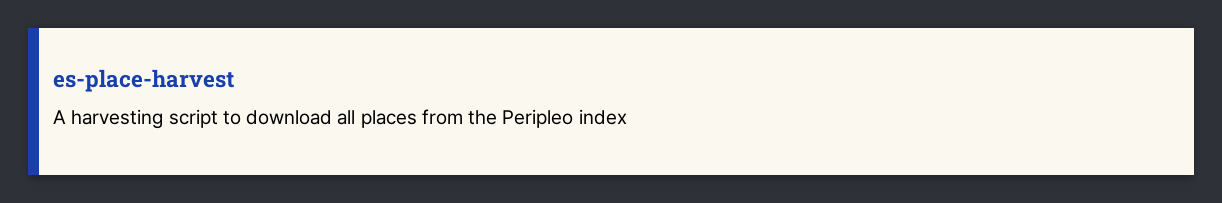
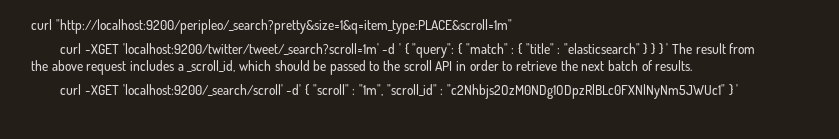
[53,69,234,92] [53,109,627,129] es-place-harvest // A harvesting script to download all places from the Peripleo index -> [31,19,512,34] [60,43,756,58] [31,60,693,75] [60,84,739,99] curl "http://localhost:9200/peripleo/_search?pretty&size=1&q=item_type:PLACE&scroll=1m" // curl -XGET 'localhost:9200/twitter/tweet/_search?scroll=1m' -d ' { "query": { "match" : { "title" : "elasticsearch" } } } ' The result from the above request includes a _scroll_id, which should be passed to the scroll API in order to retrieve the next batch of results. // curl -XGET 'localhost:9200/_search/scroll' -d' { "scroll" : "1m", "scroll_id" : "c2Nhbjs2OzM0NDg1ODpzRlBLc0FXNlNyNm5JWUc1" } '

